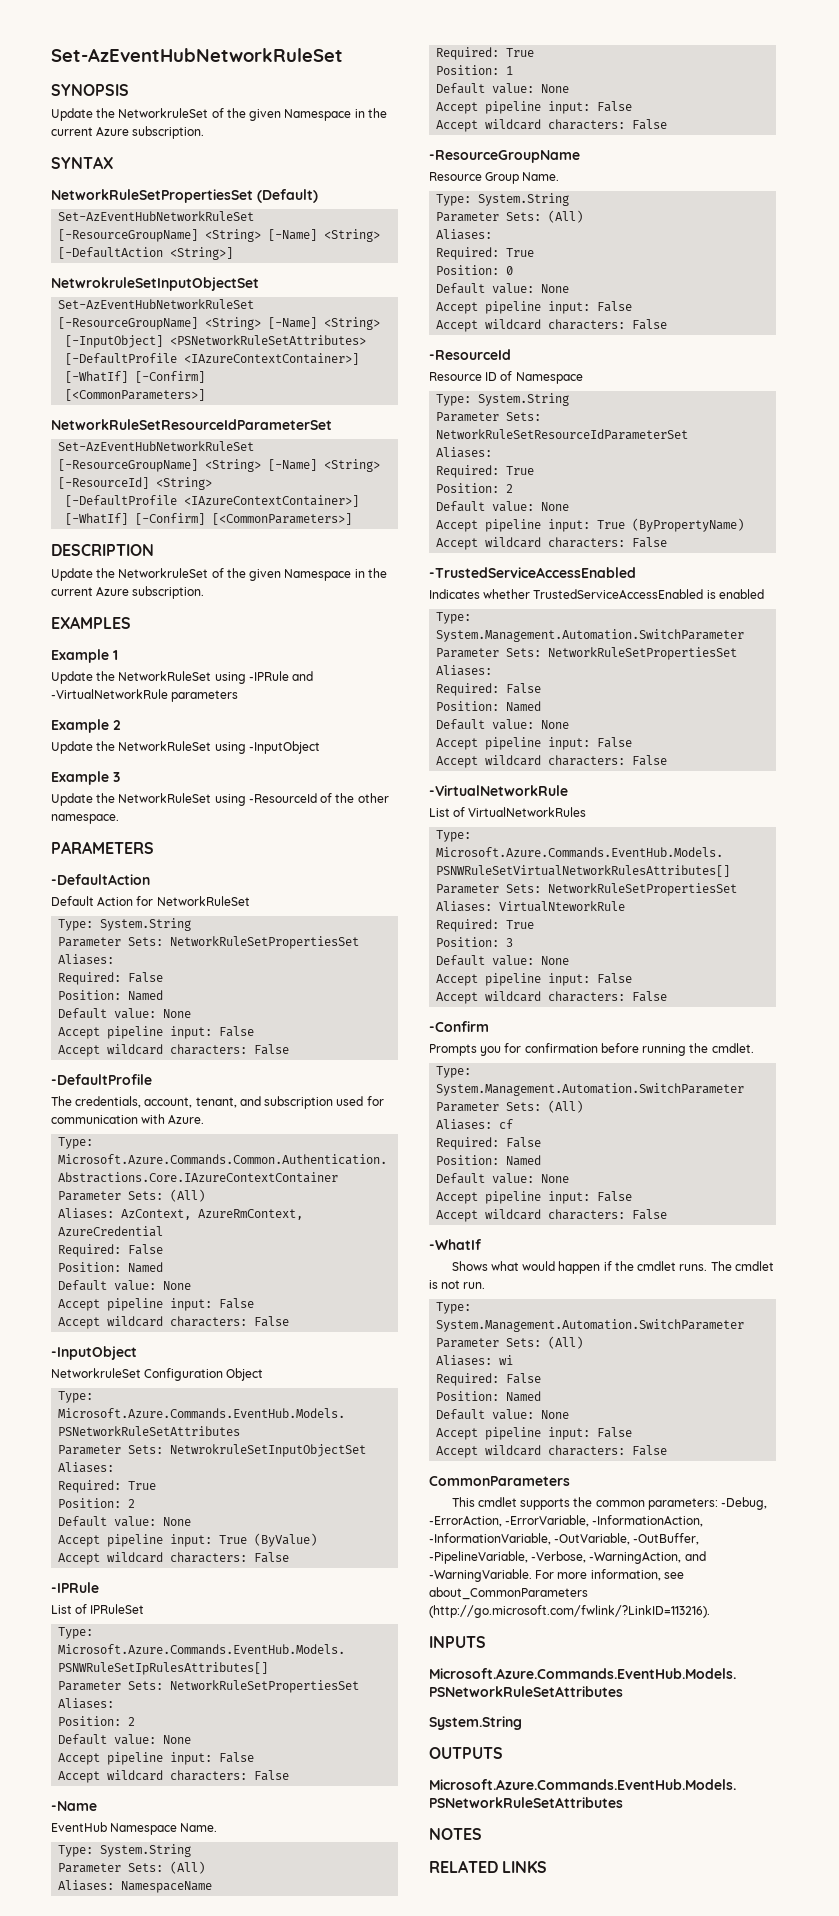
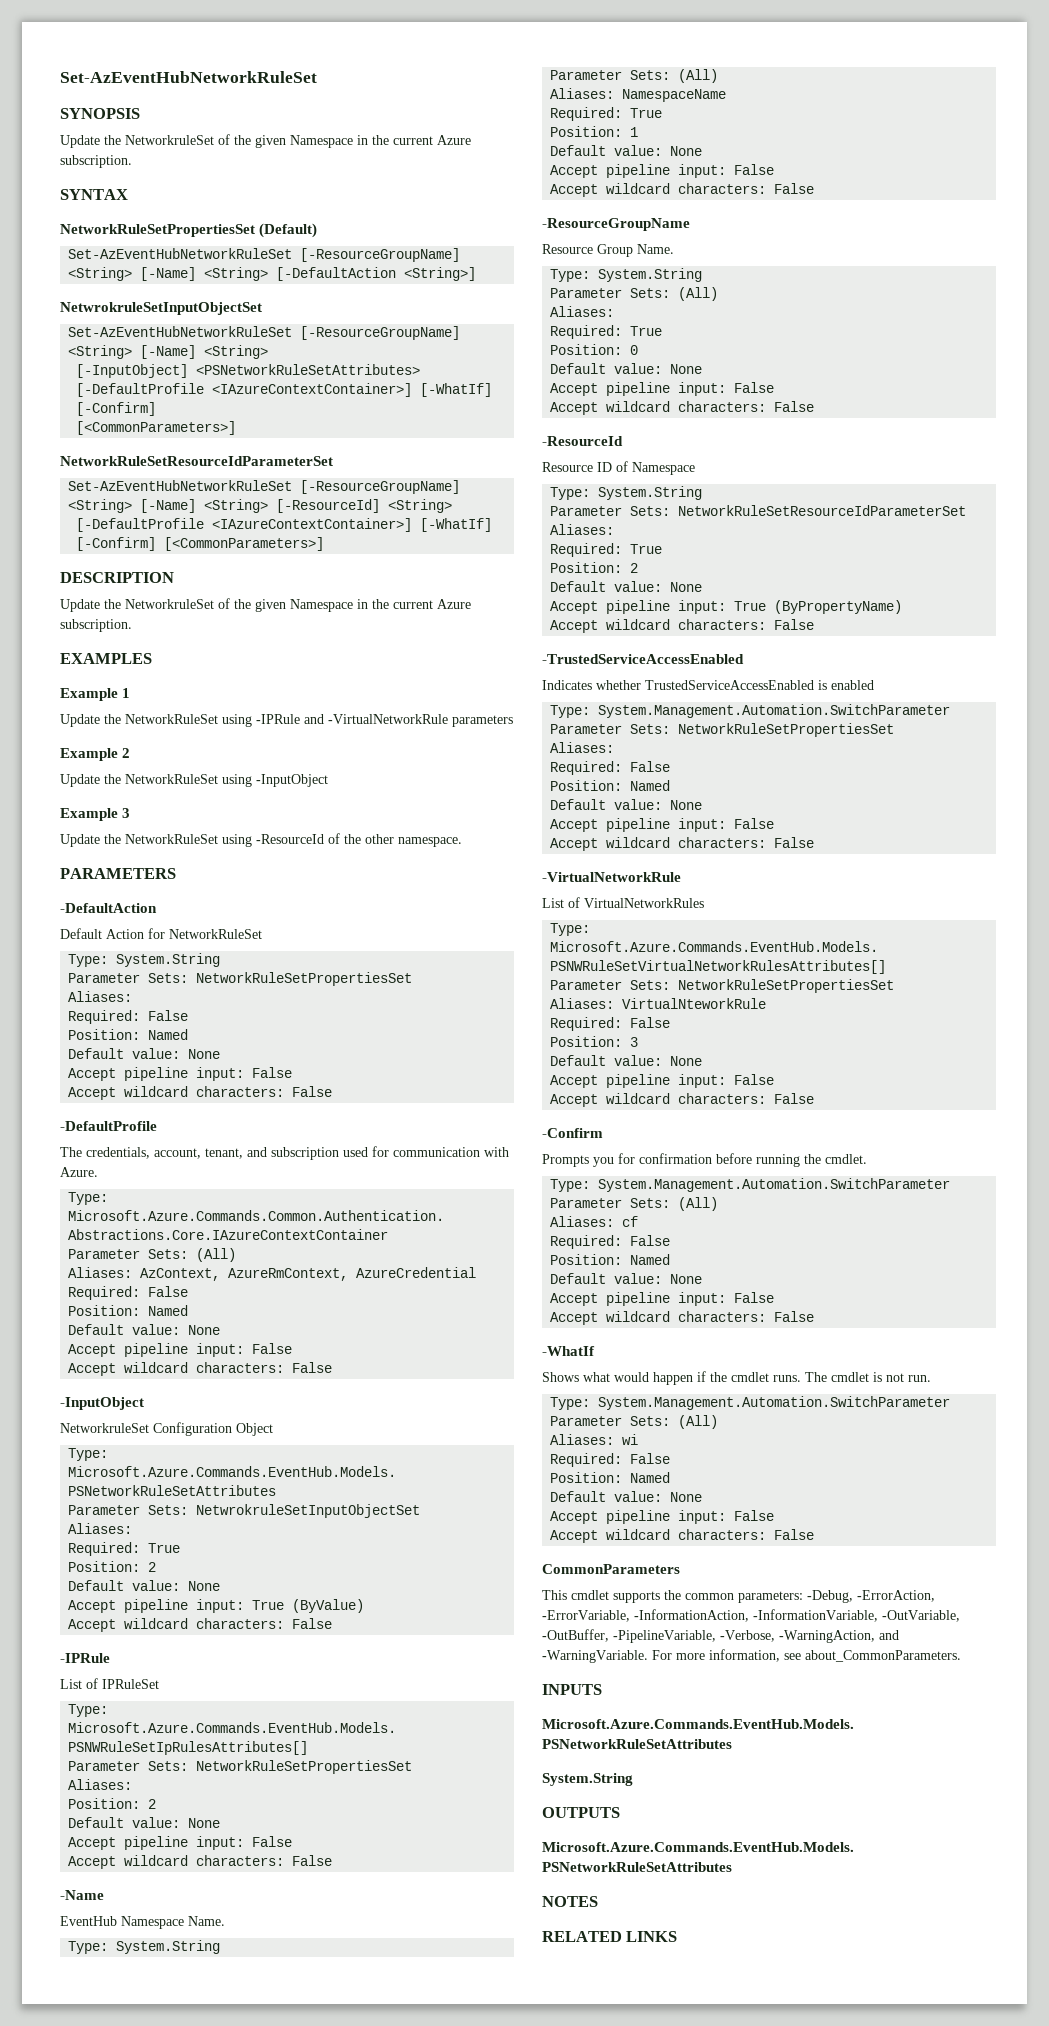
[506,920,535,929] True -> [630,1017,671,1028] False
[429,1587,588,1600] [429,1605,710,1618] about_CommonParameters (http://go.microsoft.com/fwlink/?LinkID=113216). -> [805,1650,961,1662] about_CommonParameters.

